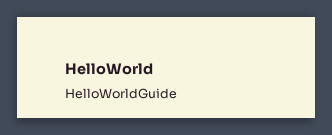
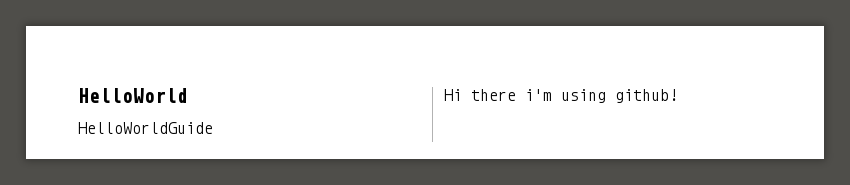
(177, 93) none -> [444,89,678,103] // Hi there i'm using github!

